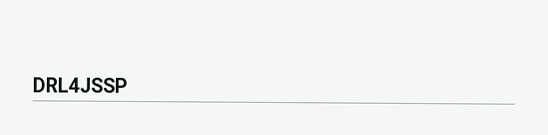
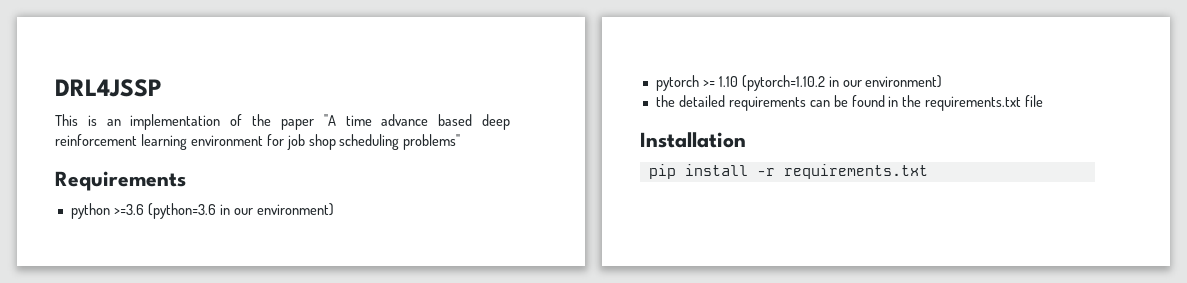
(127, 85) none -> [55,114,510,130] [55,134,461,150] [55,171,186,191] [70,203,334,219] [655,75,943,91] [655,95,1044,111] [640,132,746,148] [648,164,928,179] // This is an implementation of the paper "A time advance based deep reinforcement learning environment for job shop scheduling problems" // Requirements // python >=3.6 (python=3.6 in our environment) // pytorch >= 1.10 (pytorch=1.10.2 in our environment) // the detailed requirements can be found in the requirements.txt file // Installation // pip install -r requirements.txt

